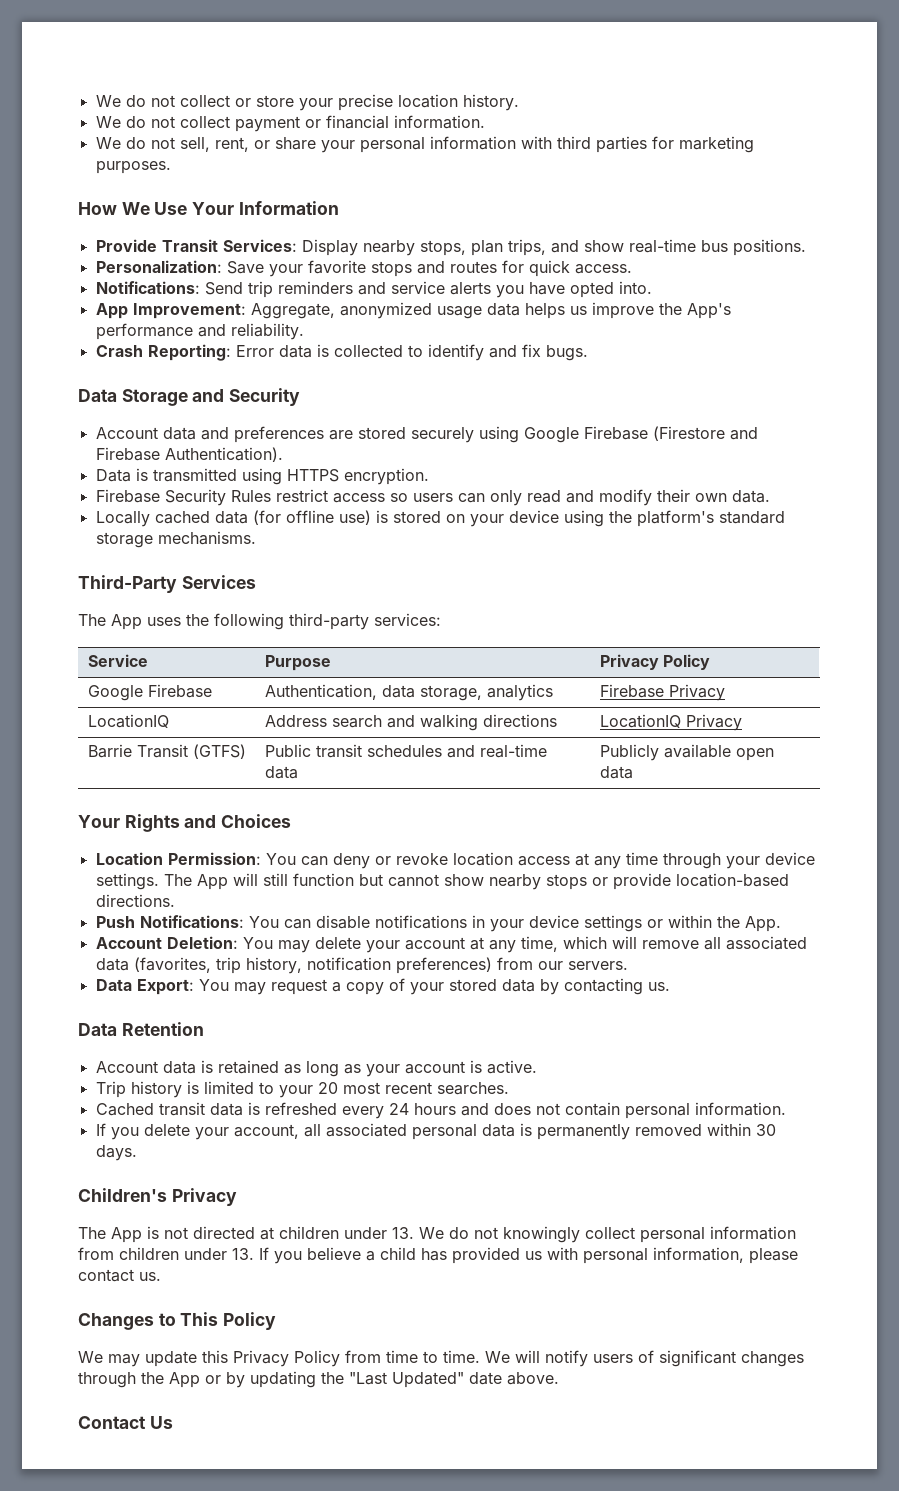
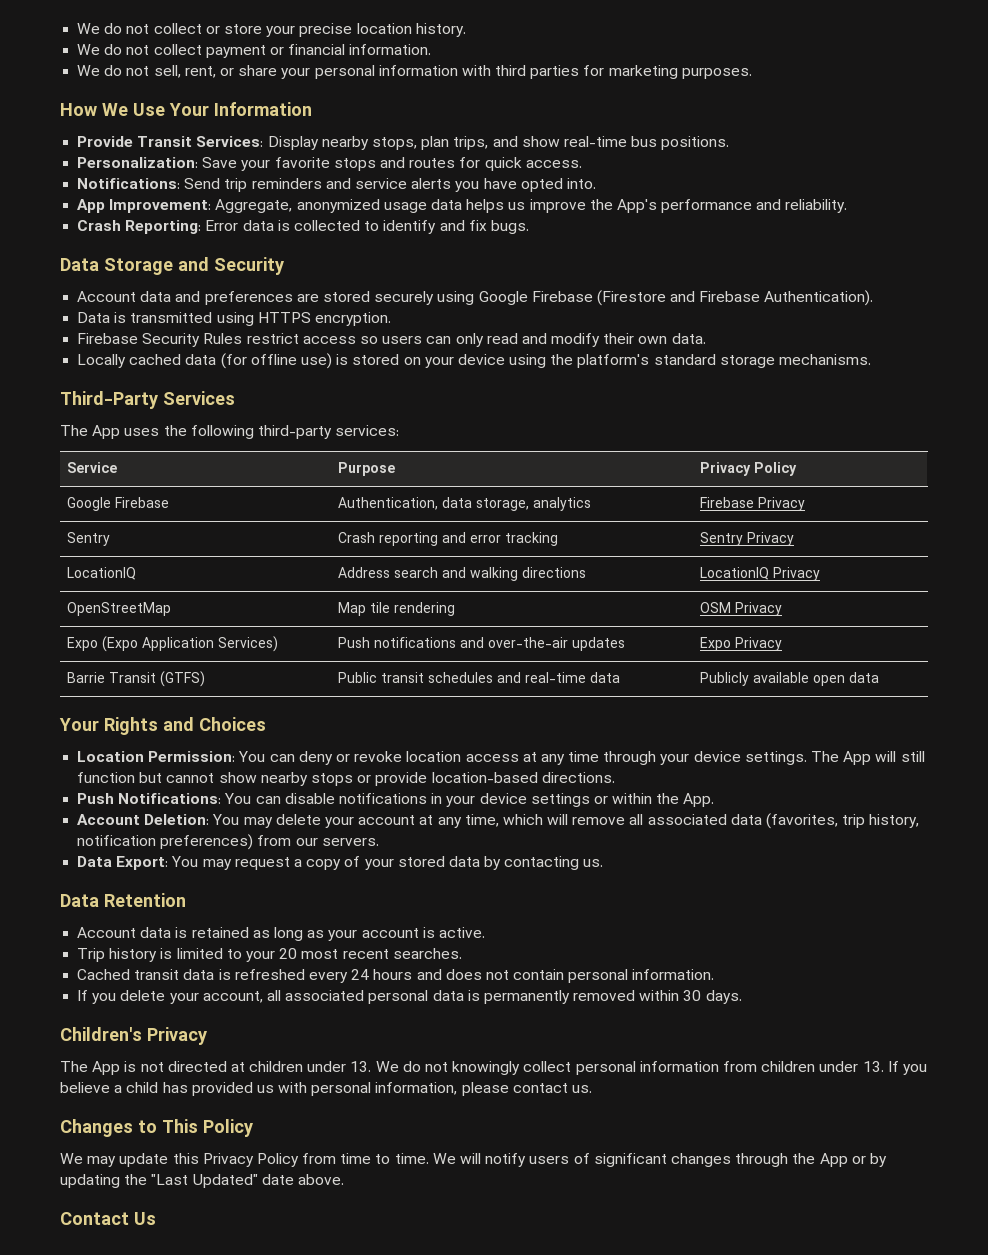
(725, 692) none -> [66,532,110,546] [337,532,558,546] [699,532,794,546] // Sentry | Crash reporting and error tracking | Sentry Privacy
(742, 722) none -> [66,602,171,616] [337,602,455,616] [699,602,782,616] [66,636,278,652] [337,637,625,651] [699,637,782,651] // OpenStreetMap | Map tile rendering | OSM Privacy // Expo (Expo Application Services) | Push notifications and over-the-air updates | Expo Privacy

